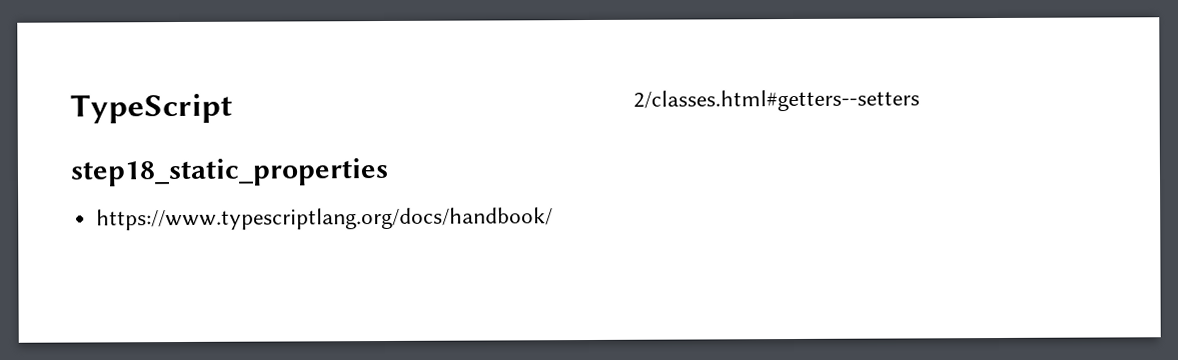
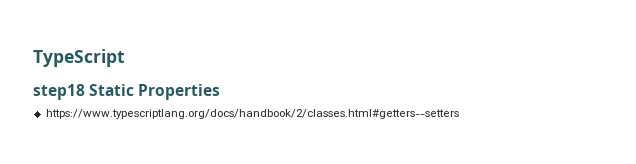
[70,157,389,187] step18_static_properties -> [33,84,221,100] step18 Static Properties

